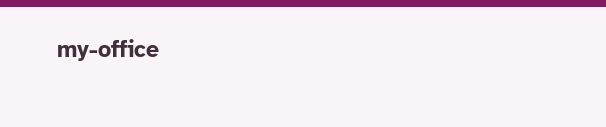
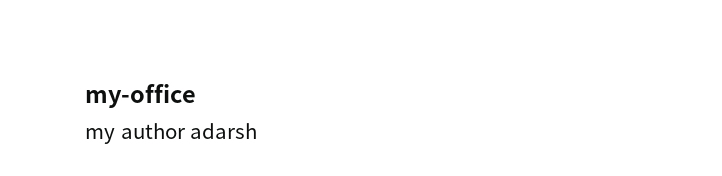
(159, 50) none -> [85,123,258,144] // my author adarsh

